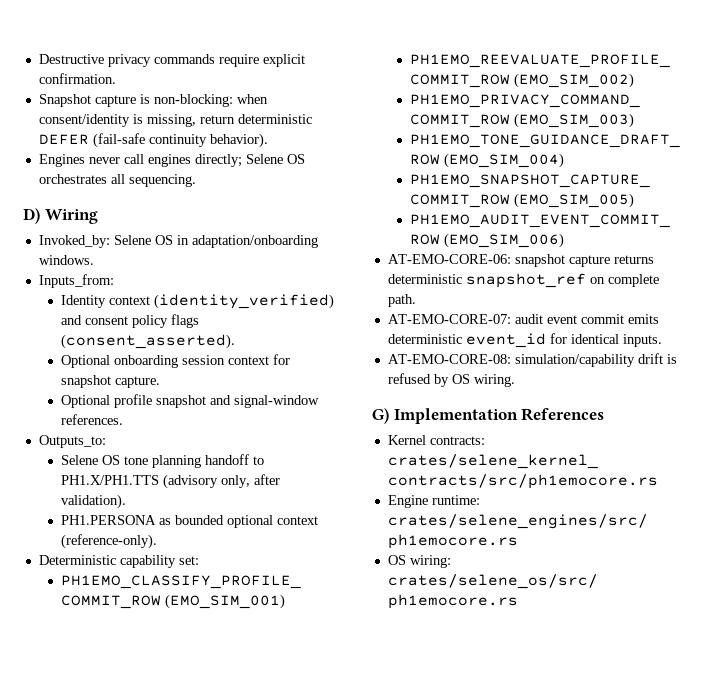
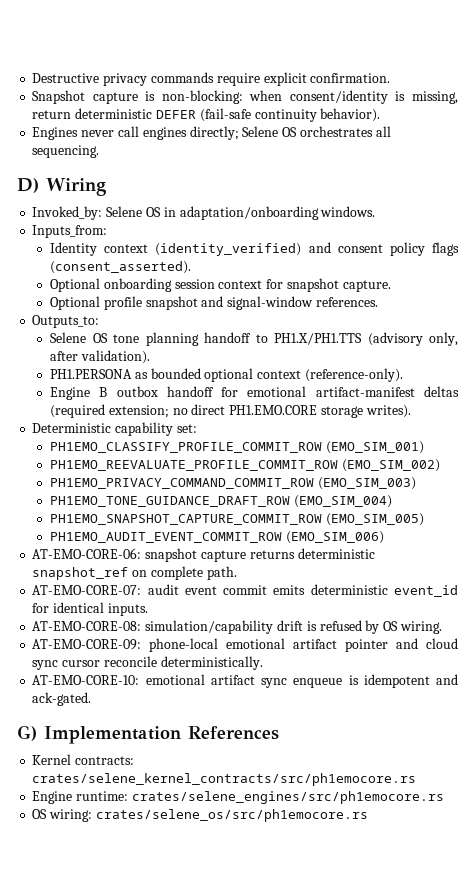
(157, 541) none -> [50,386,459,400] [50,404,411,418] // Engine B outbox handoff for emotional artifact-manifest deltas (required extension; no direct PH1.EMO.CORE storage writes).
(515, 380) none -> [32,638,458,652] [32,656,263,670] [32,674,458,688] [32,692,92,706] // AT-EMO-CORE-09: phone-local emotional artifact pointer and cloud sync cursor reconcile deterministically. // AT-EMO-CORE-10: emotional artifact sync enqueue is idempotent and ack-gated.

